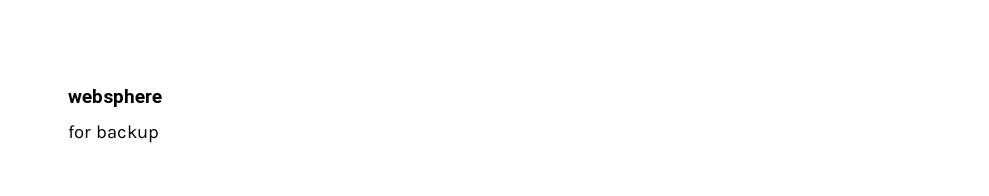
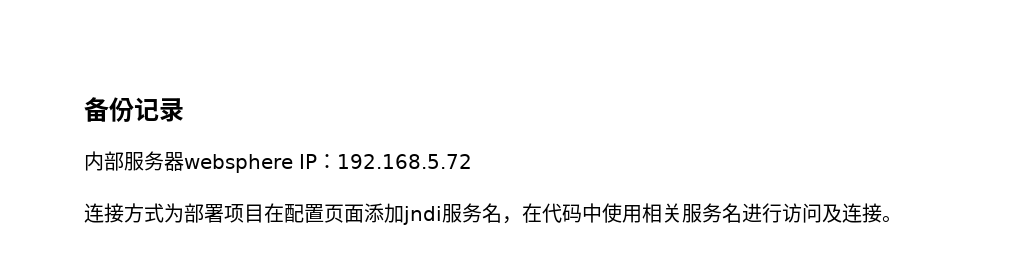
[68,89,162,107] [68,125,159,143] websphere // for backup -> [84,97,184,122] [84,151,472,173] [84,203,902,225] 备份记录 // 内部服务器websphere IP：192.168.5.72 // 连接方式为部署项目在配置页面添加jndi服务名，在代码中使用相关服务名进行访问及连接。

